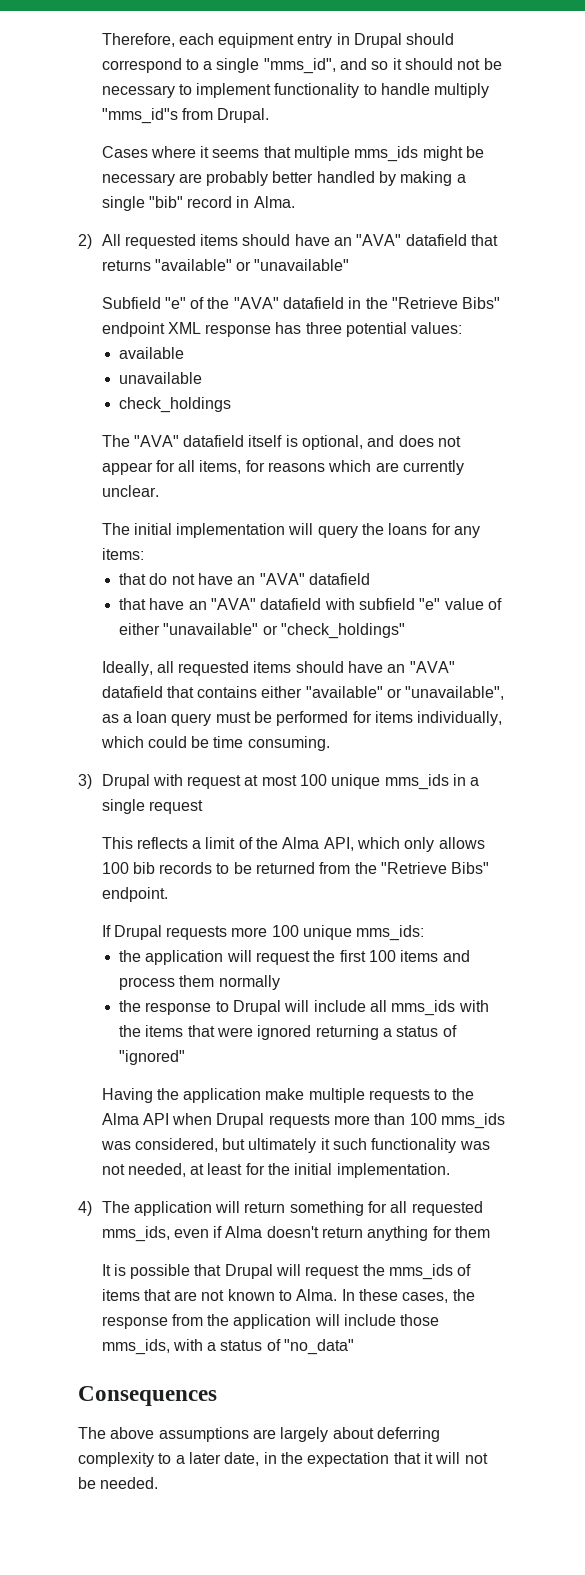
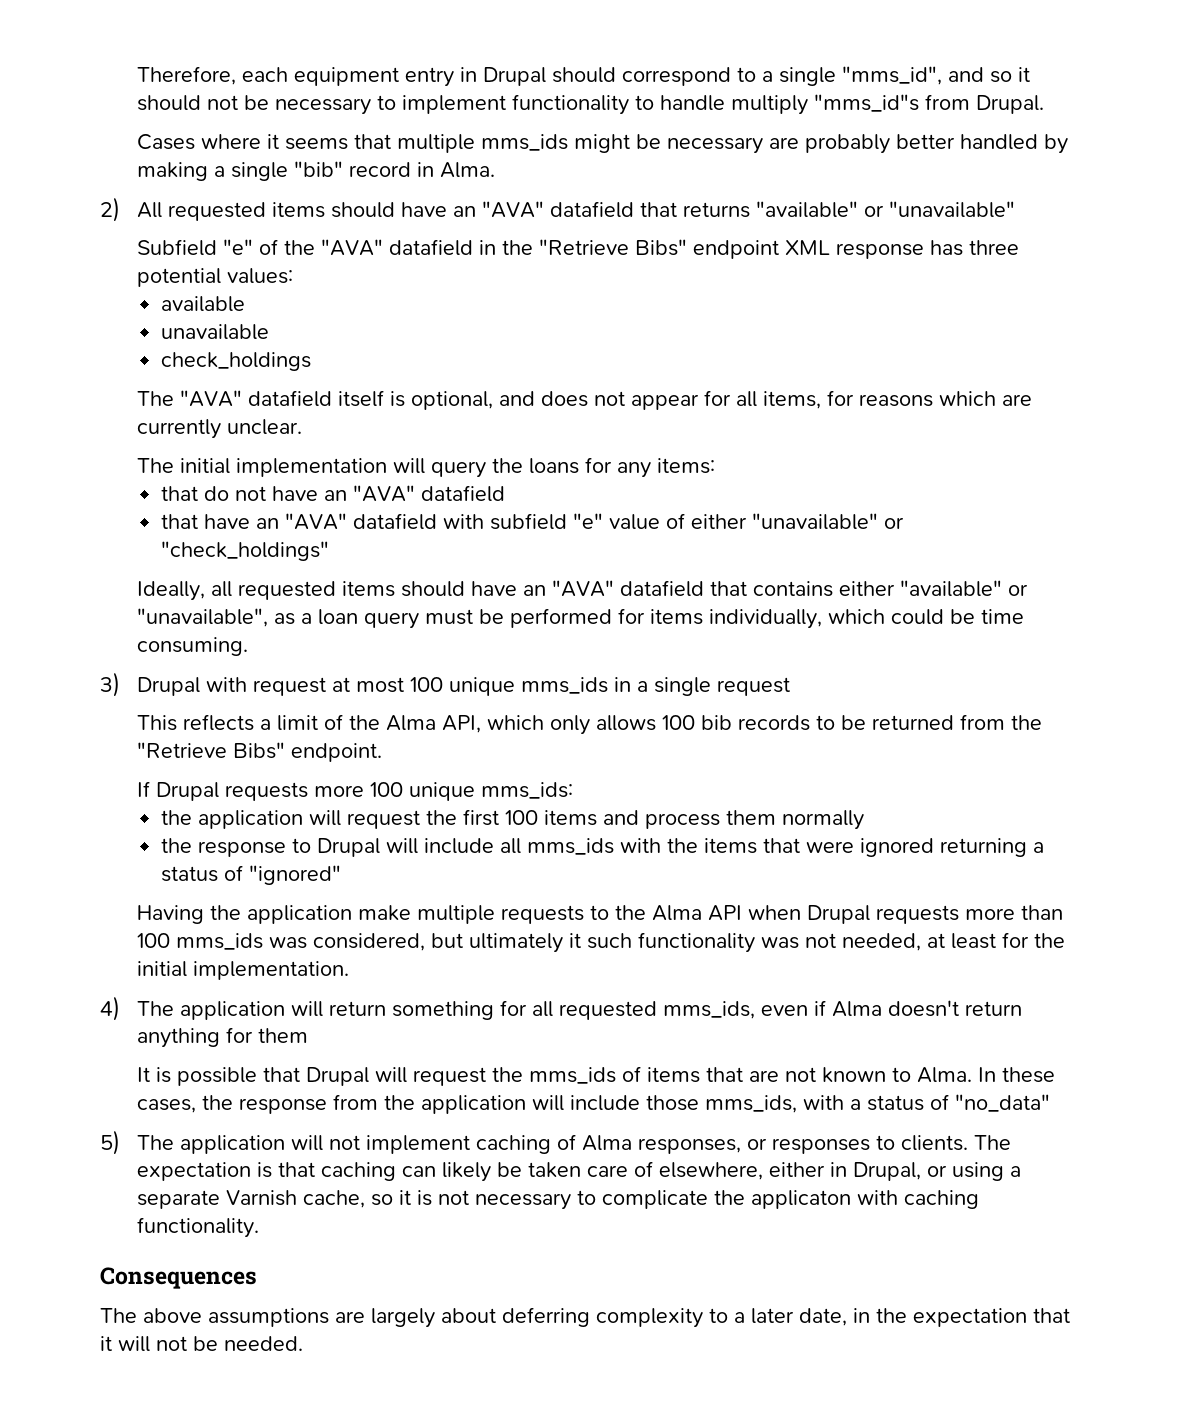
(355, 1347) none -> [100,1130,1011,1155] [136,1161,1021,1182] [136,1190,979,1210] [136,1217,259,1238] // 5) The application will not implement caching of Alma responses, or responses to clients. The expectation is that caching can likely be taken care of elsewhere, either in Drupal, or using a separate Varnish cache, so it is not necessary to complicate the applicaton with caching functionality.

